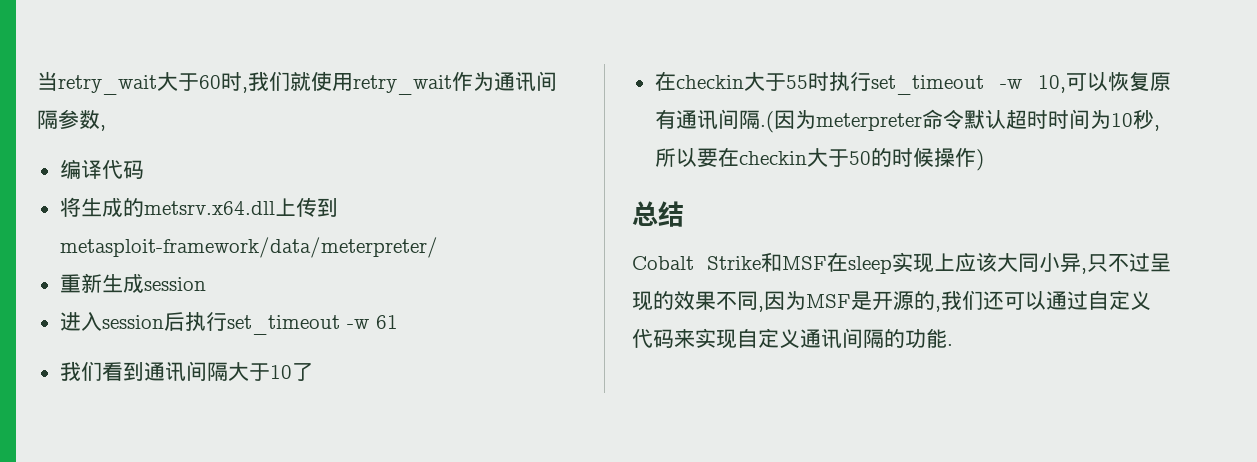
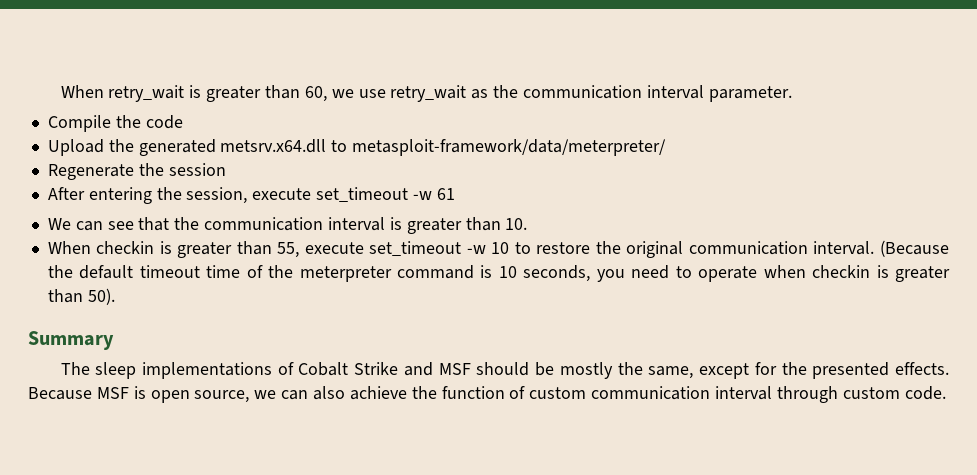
[37,71,557,95] [37,109,106,131] [59,159,144,179] [59,197,338,217] 当retry_wait大于60时,我们就使用retry_wait作为通讯间隔参数, // 编译代码 // 将生成的metsrv.x64.dll上传到 -> [60,85,792,102] [47,115,183,132] [47,139,348,156] When retry_wait is greater than 60, we use retry_wait as the communication interval parameter. // Compile the code // Upload the generated metsrv.x64.dll to
[59,273,144,293] 重新生成 -> [47,163,164,180] Regenerate the
[59,312,398,335] [59,361,313,381] [654,71,1171,95] [654,109,1160,133] [654,147,984,171] [632,201,684,227] [632,252,1171,274] [632,290,1151,312] [632,328,953,349] 进入session后执行set_timeout -w 61 // 我们看到通讯间隔大于10了 // 在checkin大于55时执行set_timeout -w 10,可以恢复原有通讯间隔.(因为meterpreter命令默认超时时间为10秒,所以要在checkin大于50的时候操作) // 总结 // Cobalt Strike和MSF在sleep实现上应该大同小异,只不过呈现的效果不同,因为MSF是开源的,我们还可以通过自定义代码来实现自定义通讯间隔的功能. -> [47,187,455,204] [47,217,528,234] [47,240,950,258] [47,265,950,282] [47,288,115,305] [28,331,114,350] [60,362,949,379] [28,386,946,403] After entering the session, execute set_timeout -w 61 // We can see that the communication interval is greater than 10. // When checkin is greater than 55, execute set_timeout -w 10 to restore the original communication interval. (Because the default timeout time of the meterpreter command is 10 seconds, you need to operate when checkin is greater than 50). // Summary // The sleep implementations of Cobalt Strike and MSF should be mostly the same, except for the presented effects. Because MSF is open source, we can also achieve the function of custom communication interval through custom code.

